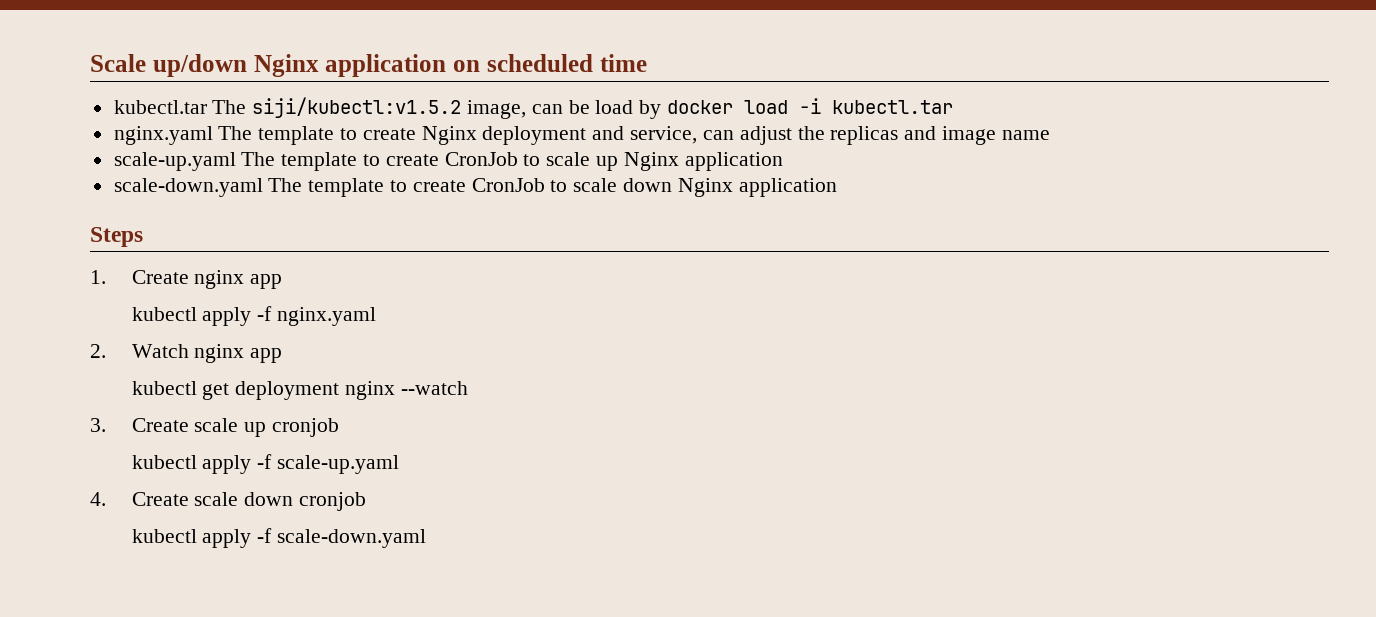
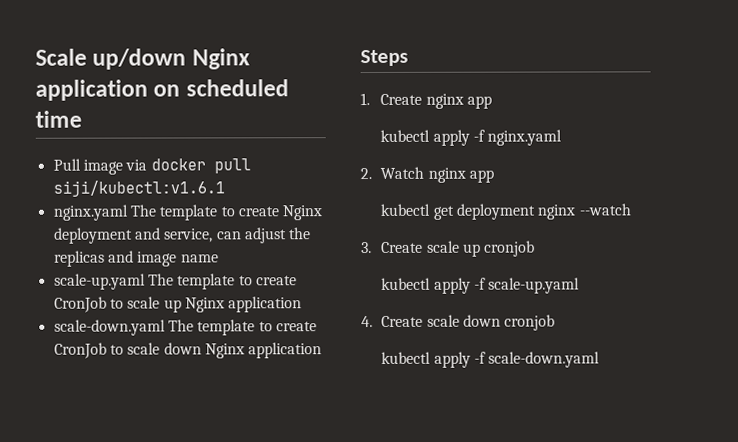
[113,97,954,119] kubectl.tar The siji/kubectl:v1.5.2 image, can be load by docker load -i kubectl.tar -> [52,158,251,175] [52,180,225,197] Pull image via docker pull siji/kubectl:v1.6.1

